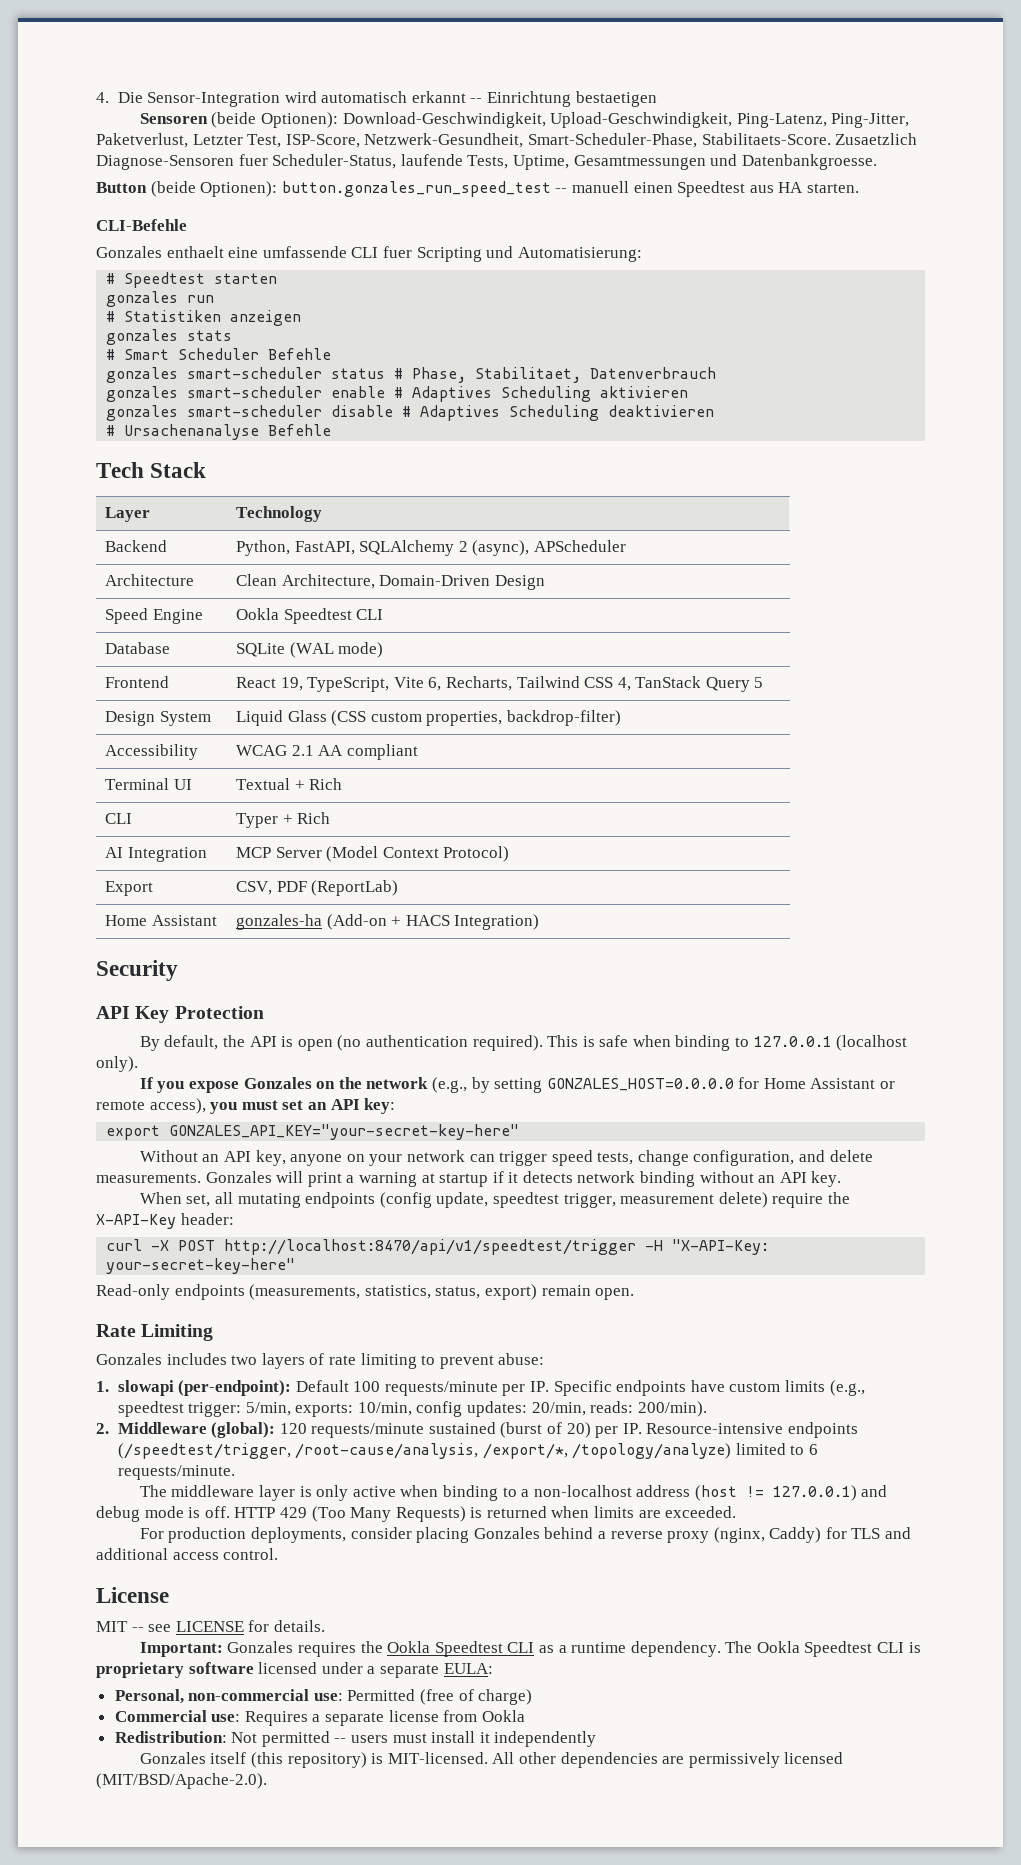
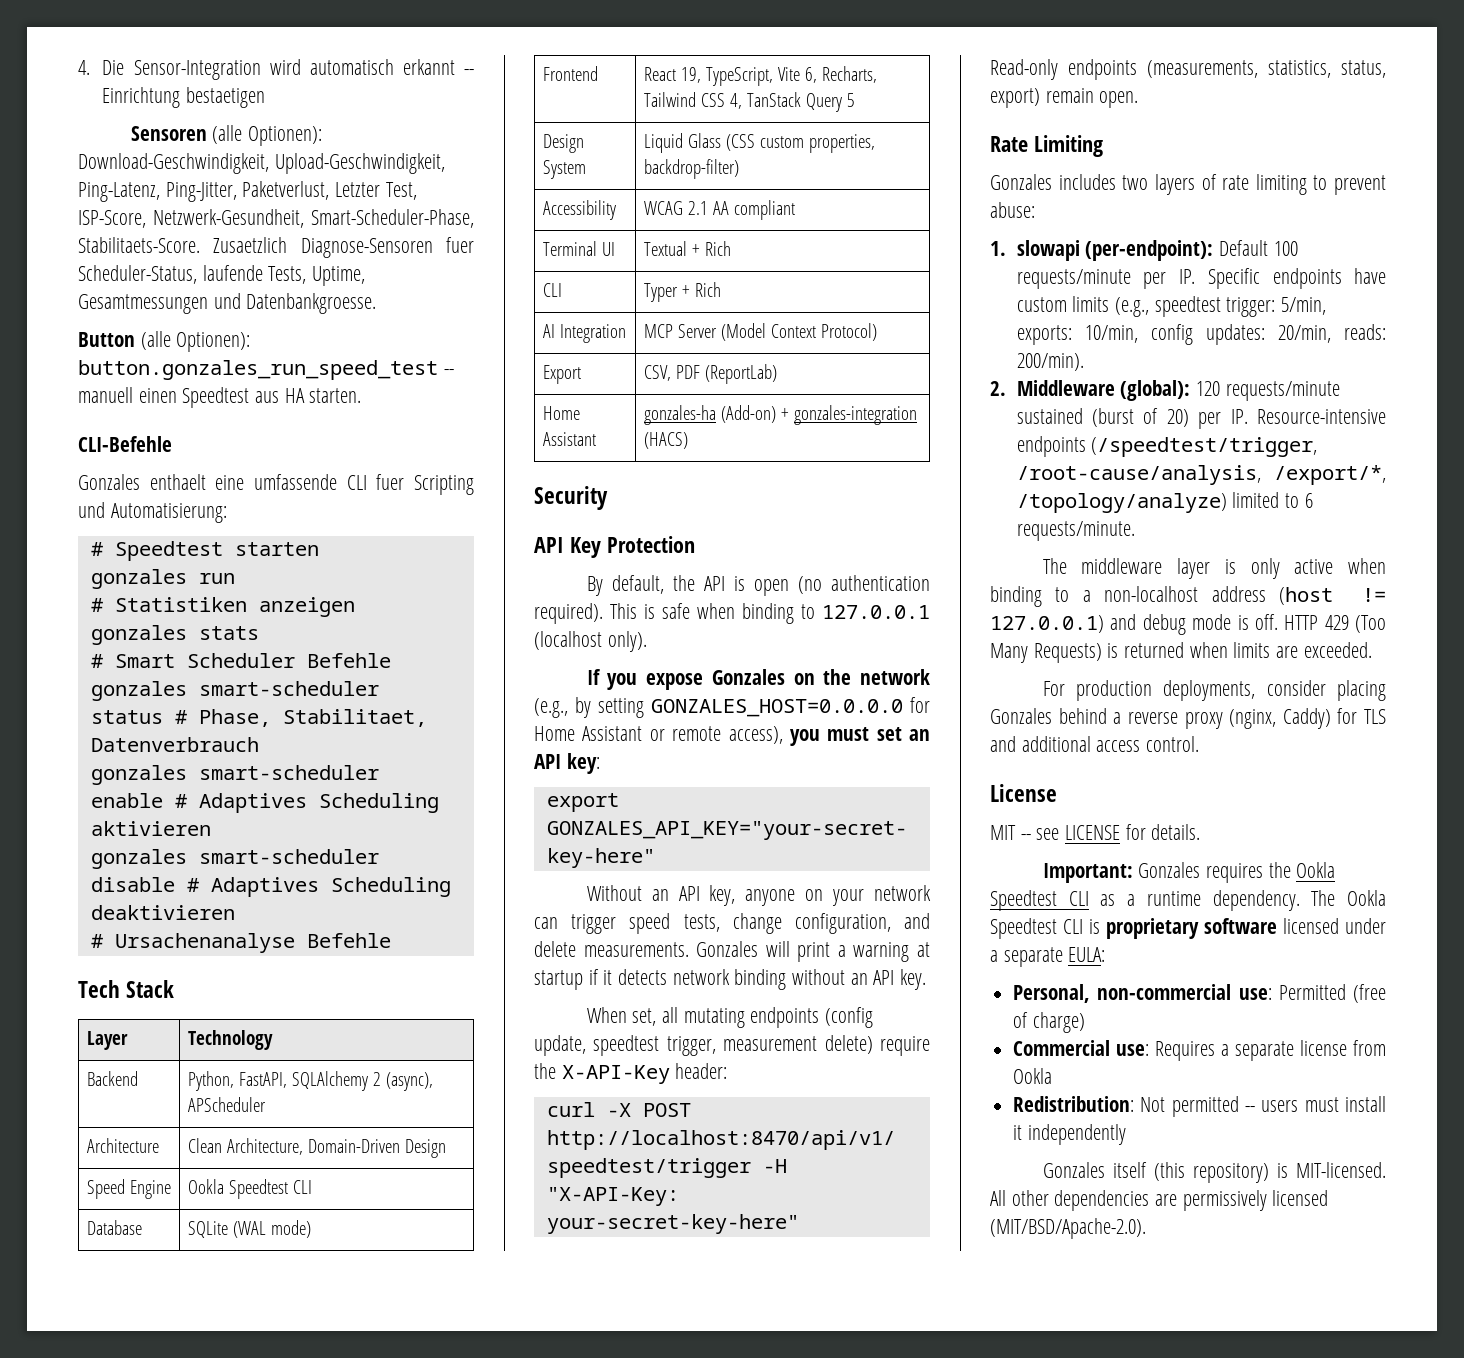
[211,112,257,128] (beide -> [212,125,243,144] (alle
[150,181,196,197] (beide -> [140,331,171,350] (alle
[326,914,540,930] (Add-on + HACS Integration) -> [720,405,917,425] [643,432,688,449] (Add-on) + gonzales-integration (HACS)

